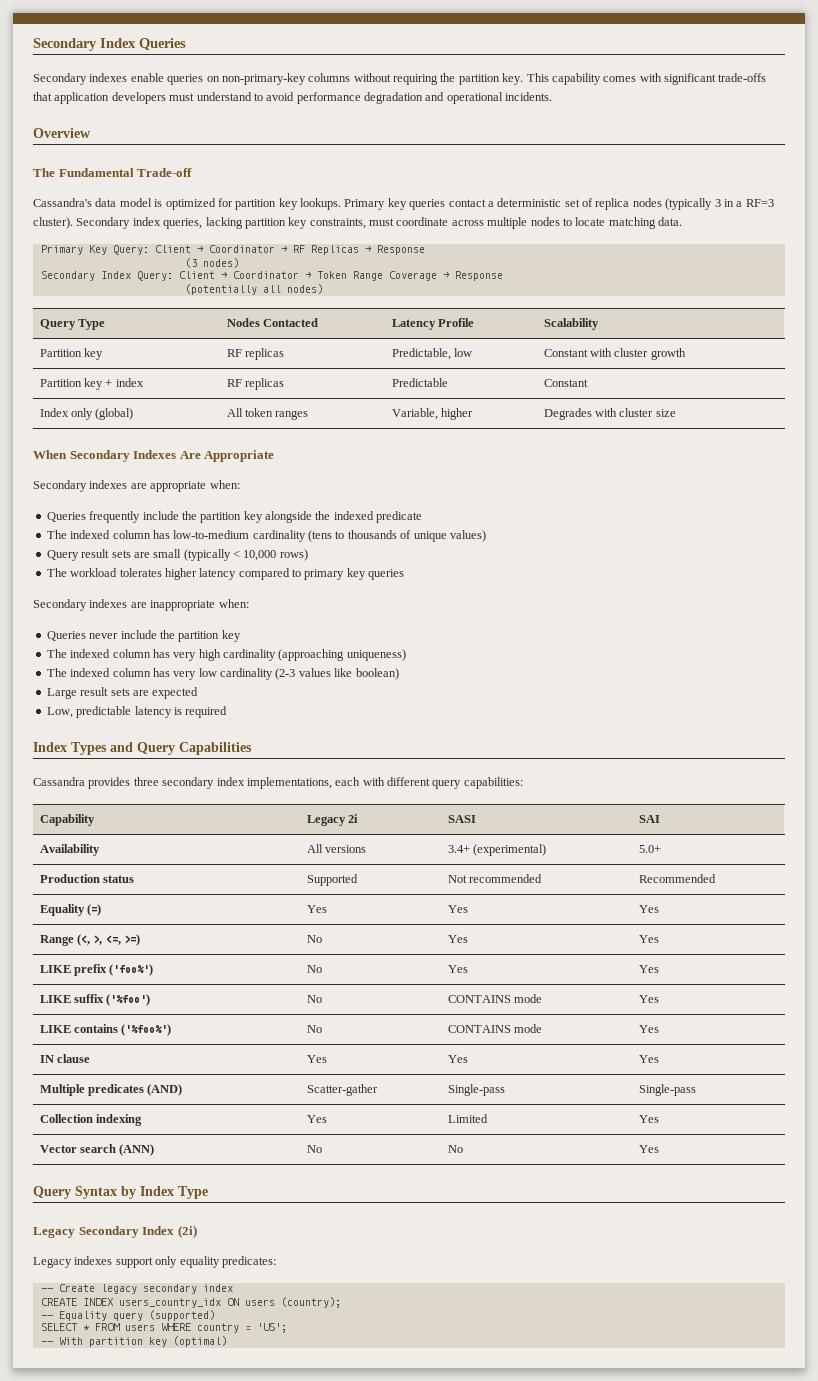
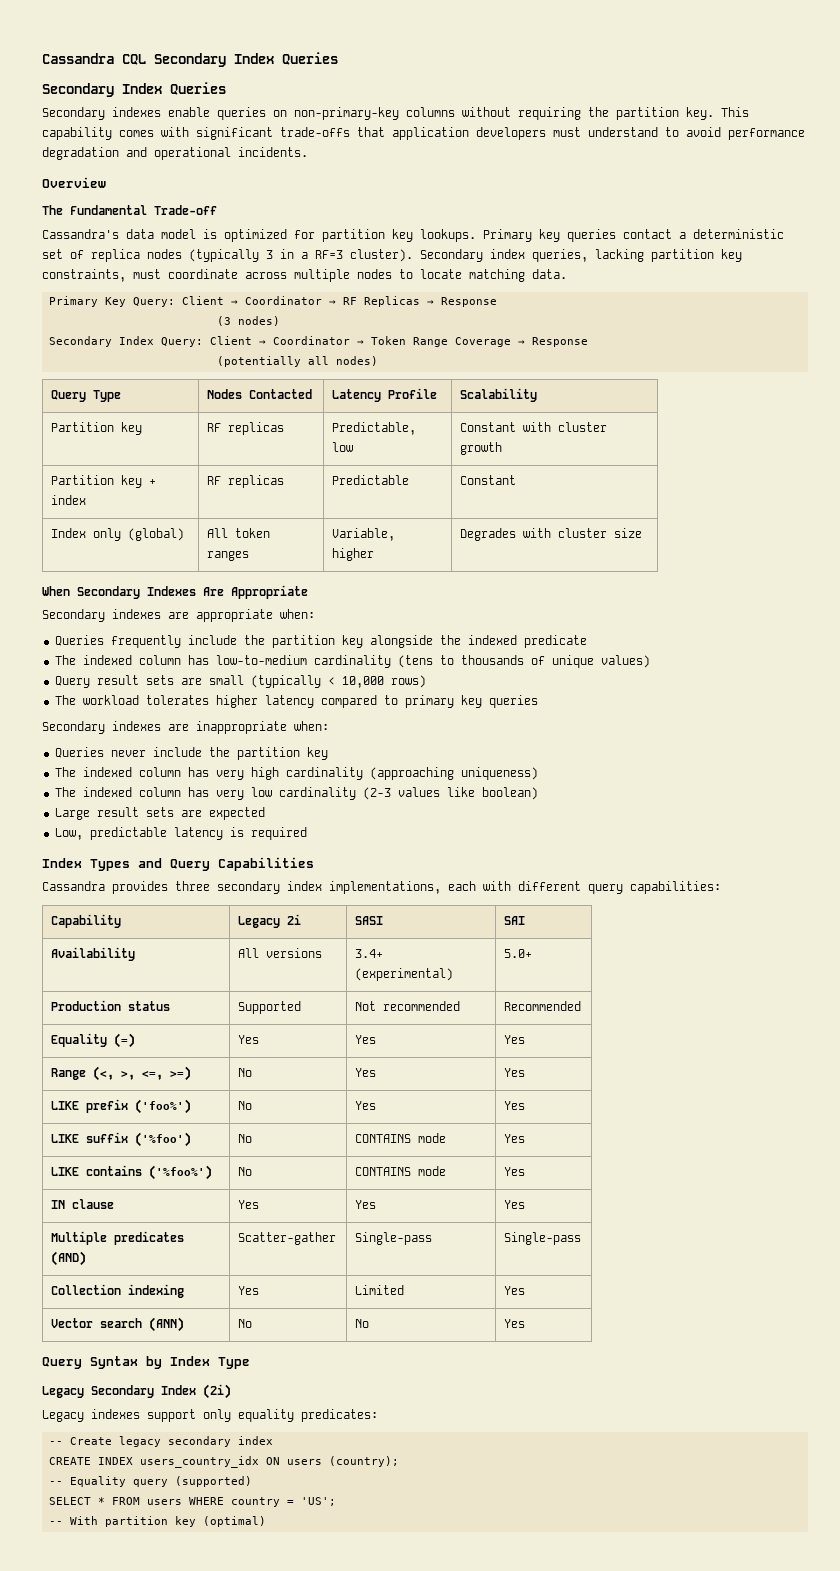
(33, 44) none -> [42,52,338,67] Cassandra CQL Secondary Index Queries //

